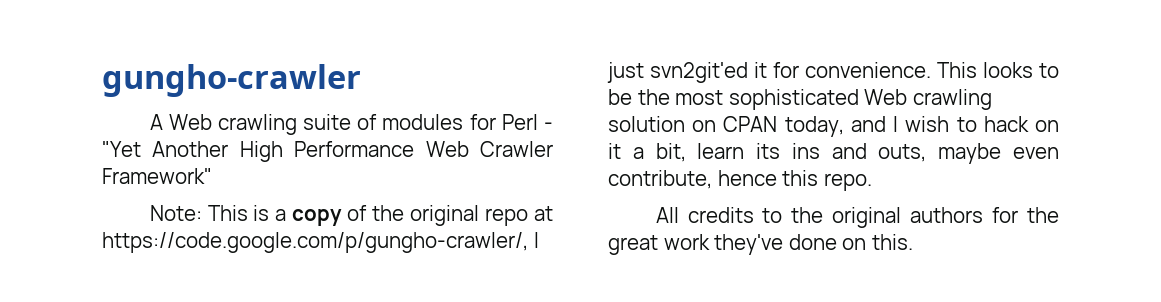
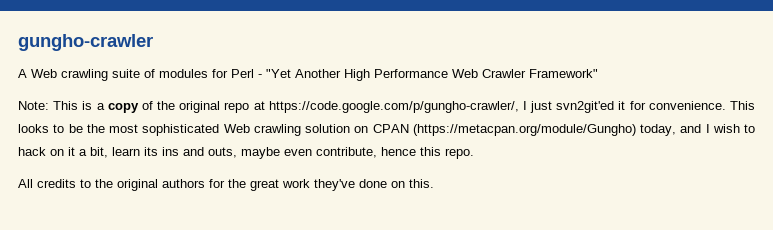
(778, 124) none -> [412,124,636,136] (https://metacpan.org/module/Gungho)

